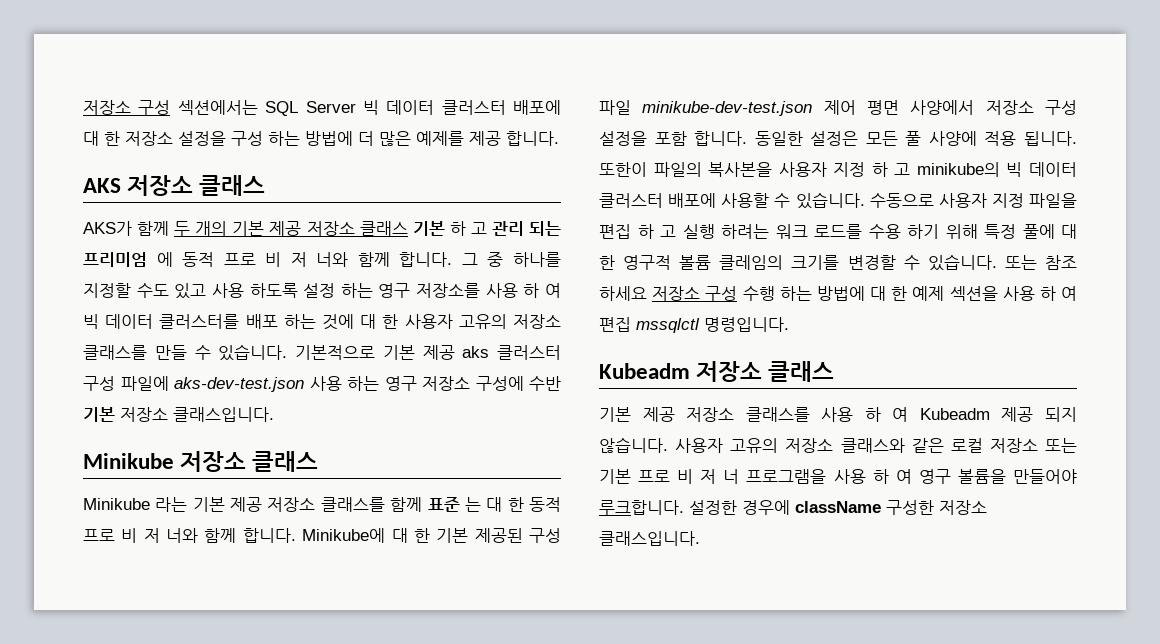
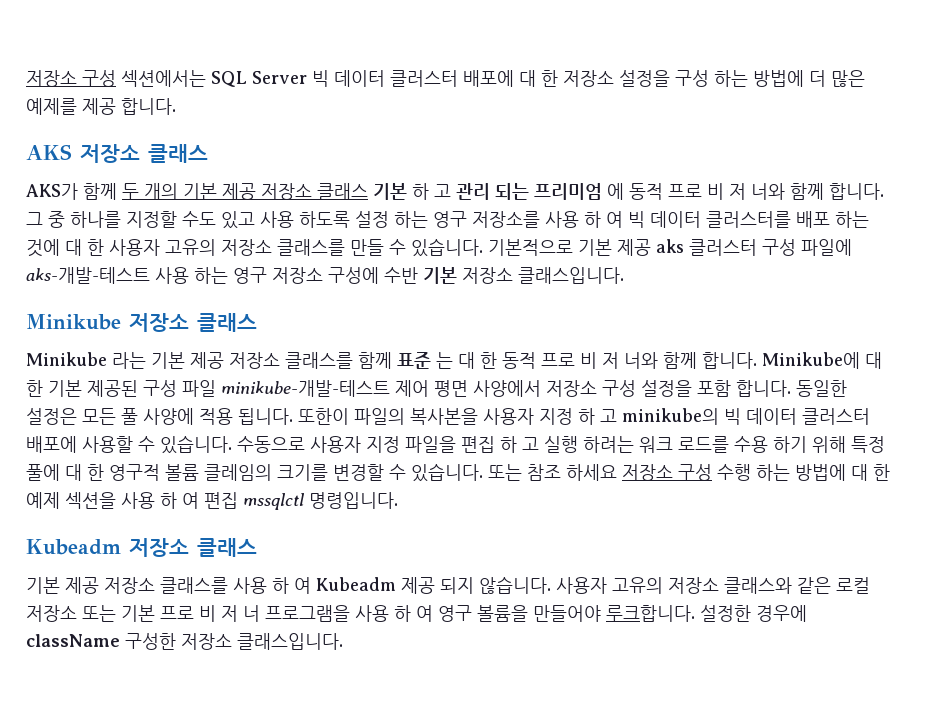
[174,377,304,392] aks-dev-test.json -> [26,267,150,284] aks-개발-테스트
[642,101,813,116] minikube-dev-test.json -> [221,380,390,397] minikube-개발-테스트

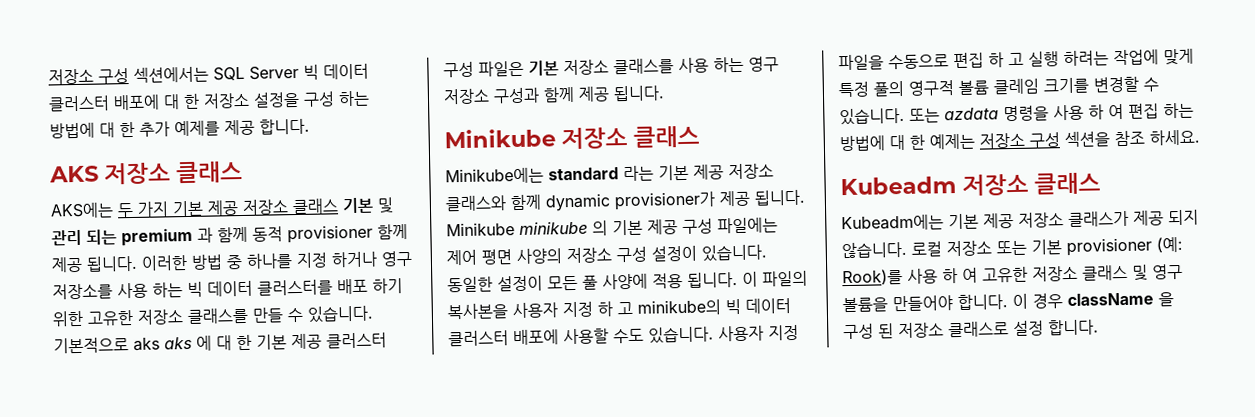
[809,70,865,87] 더 많은 -> [99,121,170,138] 대 한 추가
[26,183,178,200] AKS가 함께 두 개의 -> [50,201,169,219] AKS에는 두 가지
[412,183,884,200] [26,211,428,229] 하 고 관리 되는 프리미엄 에 동적 프로 비 저 너와 함께 합니다. 그 중 하나를 지정할 수도 있고 사용 하도록 설정 하는 -> [377,197,394,214] [51,224,408,247] [51,251,378,273] 및 관리 되는 premium 과 함께 동적 provisioner 함께 제공 됩니다. 이러한 방법 중 하나를 지정 하거나
[584,211,623,228] 하 여 -> [152,282,183,298] 하는
[835,211,869,228] [26,239,216,257] 하는 것에 대 한 사용자 고유의 -> [372,278,403,294] [52,309,134,327] 하기 위한 고유한
[578,239,684,256] 기본 제공 aks -> [133,333,322,351] aks aks 에 대 한 기본 제공
[801,239,852,256] [26,267,624,284] 파일에 aks-개발-테스트 사용 하는 영구 저장소 구성에 수반 기본 저장소 클래스입니다. -> [478,56,779,77] [443,85,665,105] 파일은 기본 저장소 클래스를 사용 하는 영구 저장소 구성과 함께 제공 됩니다.
[26,352,107,366] Minikube -> [445,167,619,185] Minikube에는 standard
[285,352,882,369] [26,380,390,397] 클래스를 함께 표준 는 대 한 동적 프로 비 저 너와 함께 합니다. Minikube에 대 한 기본 제공된 구성 파일 minikube-개발-테스트 -> [445,189,805,212] [446,217,778,237] 클래스와 함께 dynamic provisioner가 제공 됩니다. Minikube minikube 의 기본 제공 구성 파일에는
[473,380,847,397] [26,408,77,425] 사양에서 저장소 구성 설정을 포함 합니다. 동일한 설정은 -> [516,244,767,265] [447,275,543,293] 사양의 저장소 구성 설정이 있습니다. 동일한 설정이
[298,408,349,425] 또한이 -> [742,271,758,287] 이
[138,435,305,454] 수 있습니다. 수동으로 -> [613,326,714,344] 수도 있습니다.
(456, 444) none -> [888,54,949,70] 수동으로
[639,436,885,453] [26,464,104,481] 워크 로드를 수용 하기 위해 특정 풀에 대 한 -> [1113,48,1194,66] [838,80,905,98] 작업에 맞게 특정 풀의
[204,464,272,481] 클레임의 -> [993,78,1039,95] 클레임
[527,464,890,481] [26,492,398,510] 참조 하세요 저장소 구성 수행 하는 방법에 대 한 예제 섹션을 사용 하 여 편집 mssqlctl 명령입니다. -> [944,102,1194,122] [839,129,1200,152] azdata 명령을 사용 하 여 편집 하는 방법에 대 한 예제는 저장소 구성 섹션을 참조 하세요.
[26,576,870,594] [26,605,807,622] [26,633,343,650] 기본 제공 저장소 클래스를 사용 하 여 Kubeadm 제공 되지 않습니다. 사용자 고유의 저장소 클래스와 같은 로컬 저장소 또는 기본 프로 비 저 너 프로그램을 사용 하 여 영구 볼륨을 만들어야 루크합니다. 설정한 경우에 className 구성한 저장소 클래스입니다. -> [841,209,1199,232] [841,236,1183,259] [842,263,1183,286] [842,292,1174,313] [843,319,1099,340] Kubeadm에는 기본 제공 저장소 클래스가 제공 되지 않습니다. 로컬 저장소 또는 기본 provisioner (예: Rook)를 사용 하 여 고유한 저장소 클래스 및 영구 볼륨을 만들어야 합니다. 이 경우 className 을 구성 된 저장소 클래스로 설정 합니다.

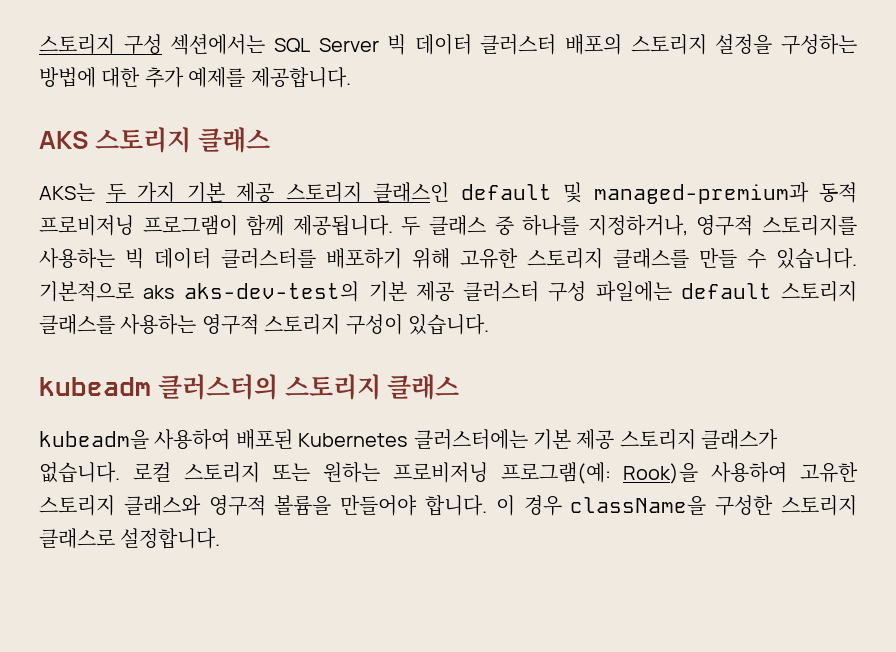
[48,68,94,85] 저장소 -> [39,34,115,55] 스토리지
[113,90,370,111] [49,118,310,139] 배포에 대 한 저장소 설정을 구성 하는 방법에 대 한 추가 예제를 제공 합니다. -> [565,34,857,55] [39,67,351,88] 배포의 스토리지 설정을 구성하는 방법에 대한 추가 예제를 제공합니다.
[104,160,244,185] [50,202,114,219] 저장소 클래스 // AKS에는 -> [94,127,270,153] [39,183,95,201] 스토리지 클래스 // AKS는
[242,197,394,215] [51,224,408,247] [51,250,413,273] [52,278,403,300] [52,309,184,327] 저장소 클래스 기본 및 관리 되는 premium 과 함께 동적 provisioner 함께 제공 됩니다. 이러한 방법 중 하나를 지정 하거나 영구 저장소를 사용 하는 빅 데이터 클러스터를 배포 하기 위한 고유한 저장소 -> [285,182,857,204] [39,215,858,236] [39,248,603,269] 스토리지 클래스인 default 및 managed-premium과 동적 프로비저닝 프로그램이 함께 제공됩니다. 두 클래스 중 하나를 지정하거나, 영구적 스토리지를 사용하는 빅 데이터 클러스터를 배포하기 위해 고유한 스토리지
[164,332,387,351] [443,56,779,78] [443,85,665,105] [444,125,701,150] [445,163,774,185] [445,189,805,212] [446,217,778,237] [446,244,767,266] [447,270,808,293] [447,298,791,320] [448,324,799,347] [838,48,1194,71] [838,76,1159,98] [839,102,1194,126] [839,129,1200,152] [840,172,1102,196] [841,209,1199,232] [841,236,1183,259] [842,263,1183,286] aks 에 대 한 기본 제공 클러스터 구성 파일은 기본 저장소 클래스를 사용 하는 영구 저장소 구성과 함께 제공 됩니다. // Minikube 저장소 클래스 // Minikube에는 standard 라는 기본 제공 저장소 클래스와 함께 dynamic provisioner가 제공 됩니다. Minikube minikube 의 기본 제공 구성 파일에는 제어 평면 사양의 저장소 구성 설정이 있습니다. 동일한 설정이 모든 풀 사양에 적용 됩니다. 이 파일의 복사본을 사용자 지정 하 고 minikube의 빅 데이터 클러스터 배포에 사용할 수도 있습니다. 사용자 지정 파일을 수동으로 편집 하 고 실행 하려는 작업에 맞게 특정 풀의 영구적 볼륨 클레임 크기를 변경할 수 있습니다. 또는 azdata 명령을 사용 하 여 편집 하는 방법에 대 한 예제는 저장소 구성 섹션을 참조 하세요. // Kubeadm 저장소 클래스 // Kubeadm에는 기본 제공 저장소 클래스가 제공 되지 않습니다. 로컬 저장소 또는 기본 provisioner (예: Rook)를 사용 하 여 고유한 저장소 클래스 및 영구 -> [184,281,857,302] [39,314,489,335] [39,374,460,400] [39,429,779,450] [39,462,859,484] [39,495,266,516] aks-dev-test의 기본 제공 클러스터 구성 파일에는 default 스토리지 클래스를 사용하는 영구적 스토리지 구성이 있습니다. // kubeadm 클러스터의 스토리지 클래스 // kubeadm을 사용하여 배포된 Kubernetes 클러스터에는 기본 제공 스토리지 클래스가 없습니다. 로컬 스토리지 또는 원하는 프로비저닝 프로그램(예: Rook)을 사용하여 고유한 스토리지 클래스와 영구적
[1067,292,1174,307] [843,319,1099,340] className 을 구성 된 저장소 클래스로 설정 합니다. -> [570,495,857,516] [39,528,221,549] className을 구성한 스토리지 클래스로 설정합니다.

